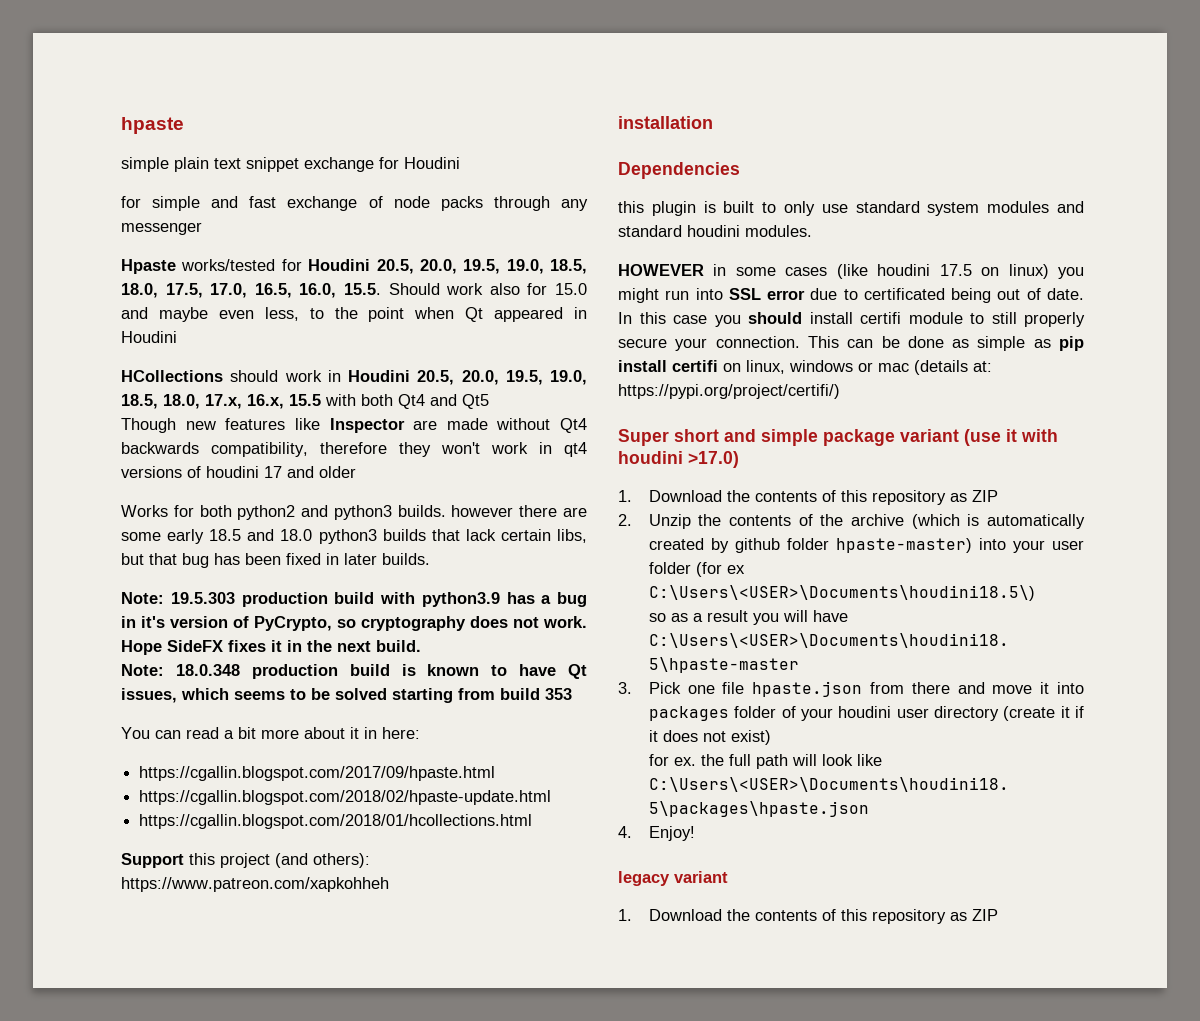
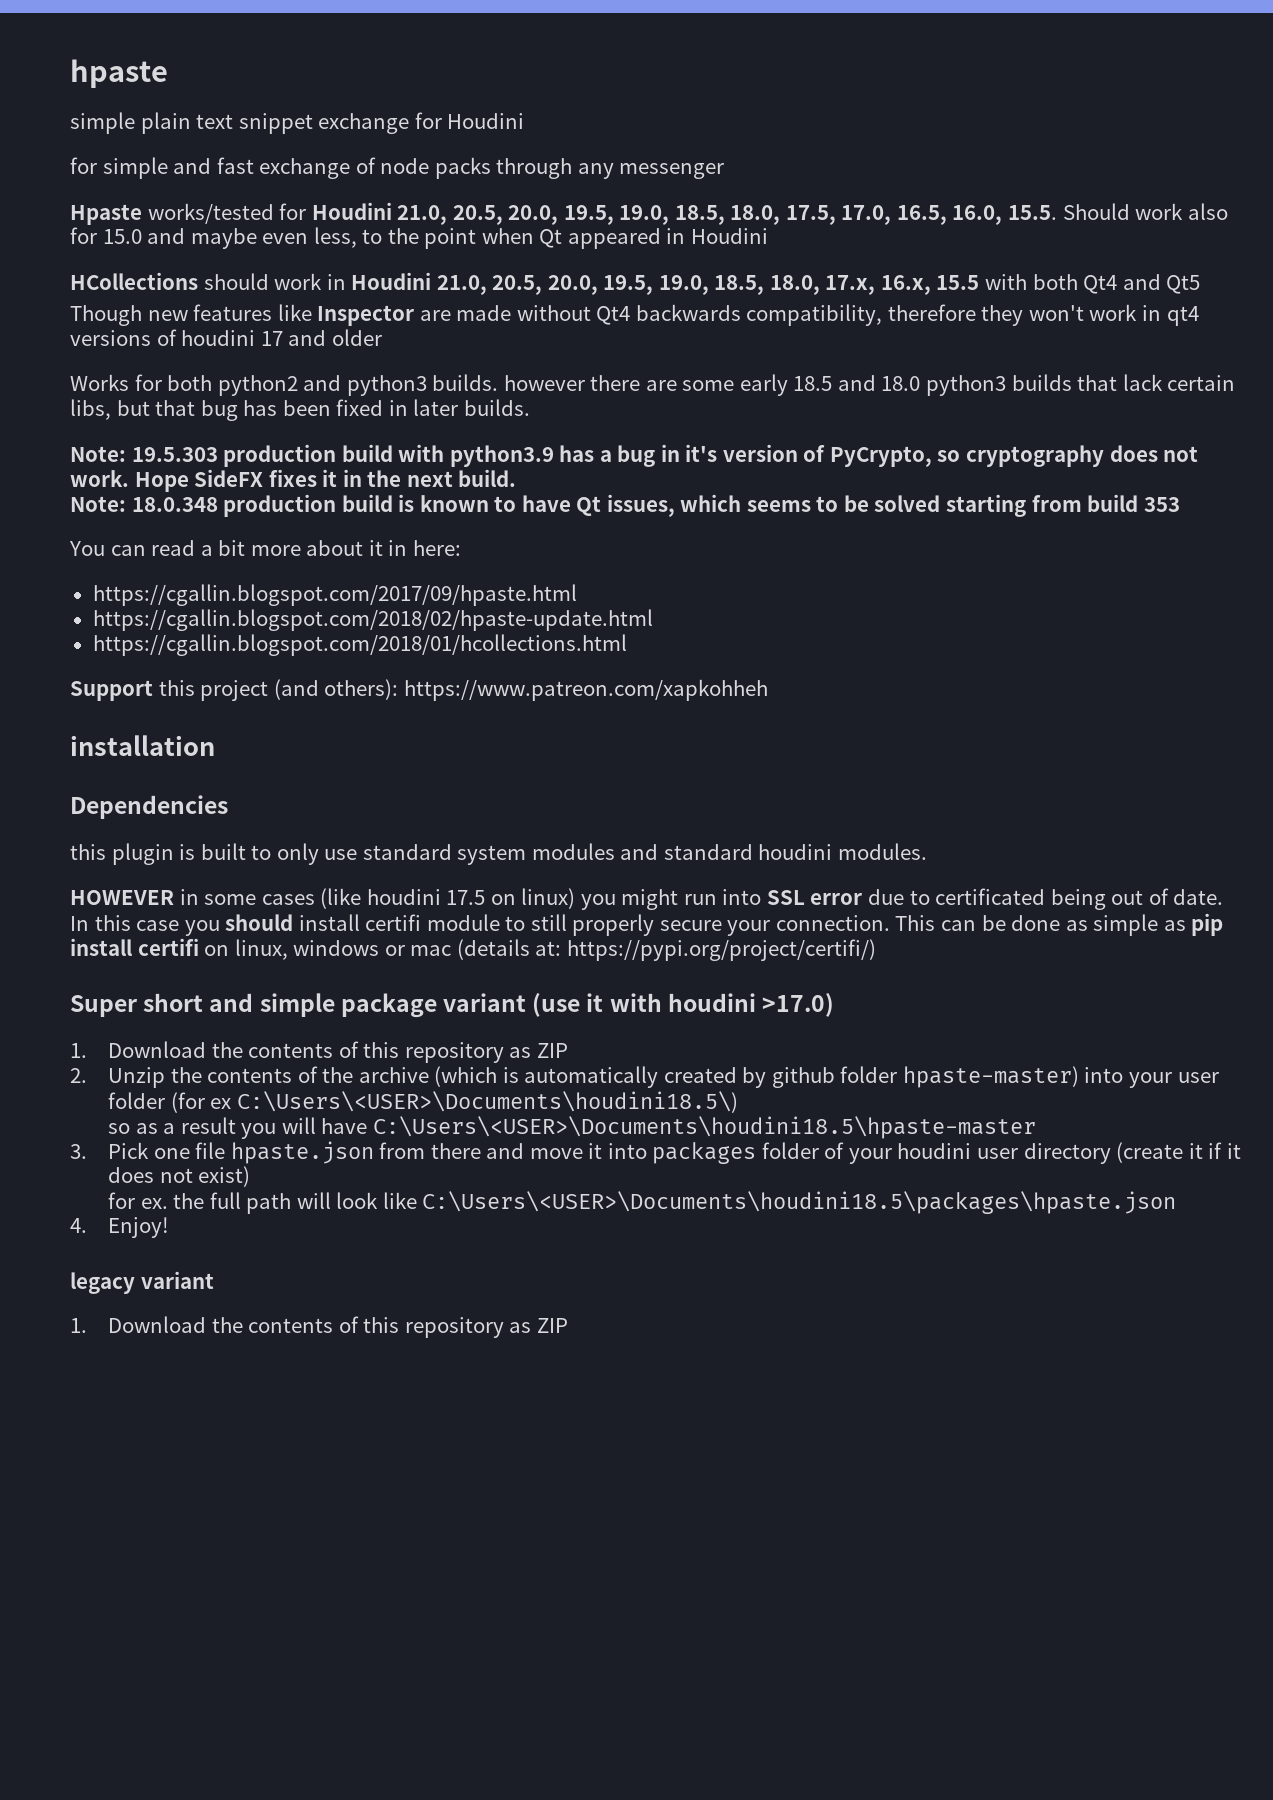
(371, 265) none -> [397,205,448,225] 21.0,
(410, 376) none -> [436,275,487,295] 21.0,

